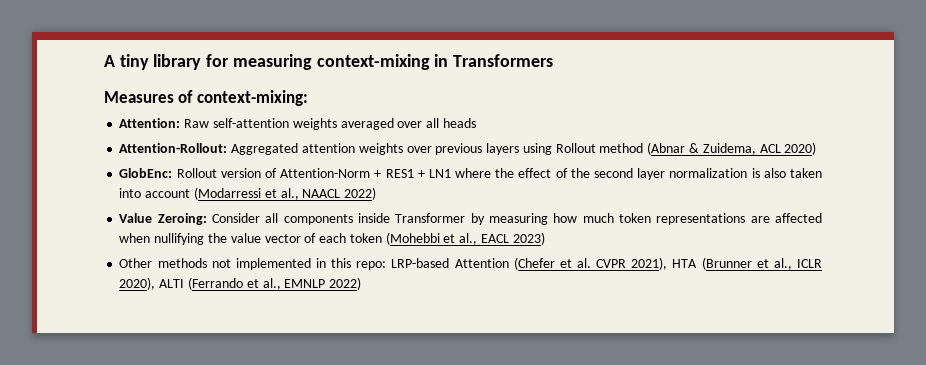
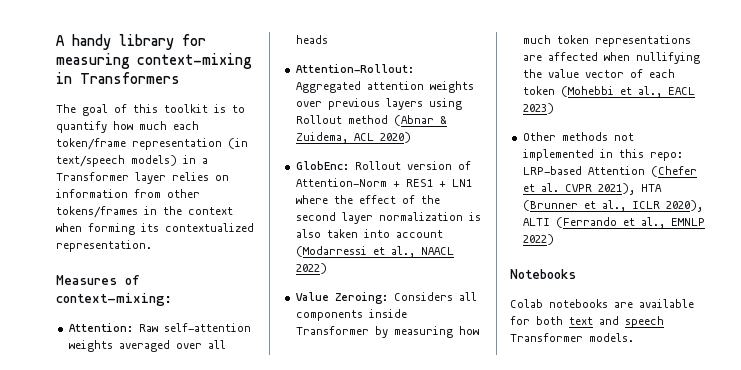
[119,54,149,70] tiny -> [72,34,111,50] handy
(554, 60) none -> [56,104,245,116] [56,121,199,133] [56,138,248,150] [56,155,208,167] [56,172,229,184] [56,189,200,198] [56,206,233,218] [56,223,254,235] [56,240,152,252] // The goal of this toolkit is to quantify how much each token/frame representation (in text/speech models) in a Transformer layer relies on information from other tokens/frames in the context when forming its contextualized representation.
[212,213,261,223] Consider -> [393,292,453,301] Considers
(362, 283) none -> [510,269,576,279] [510,299,694,308] [510,316,664,328] [510,333,634,342] // Notebooks // Colab notebooks are available for both text and speech Transformer models.

